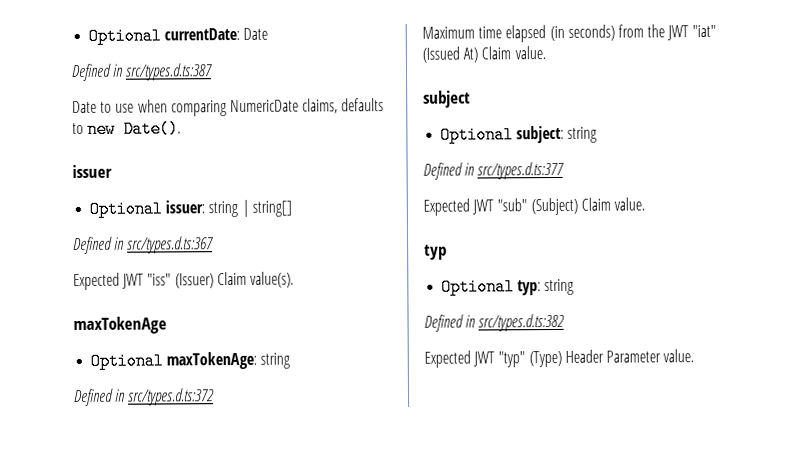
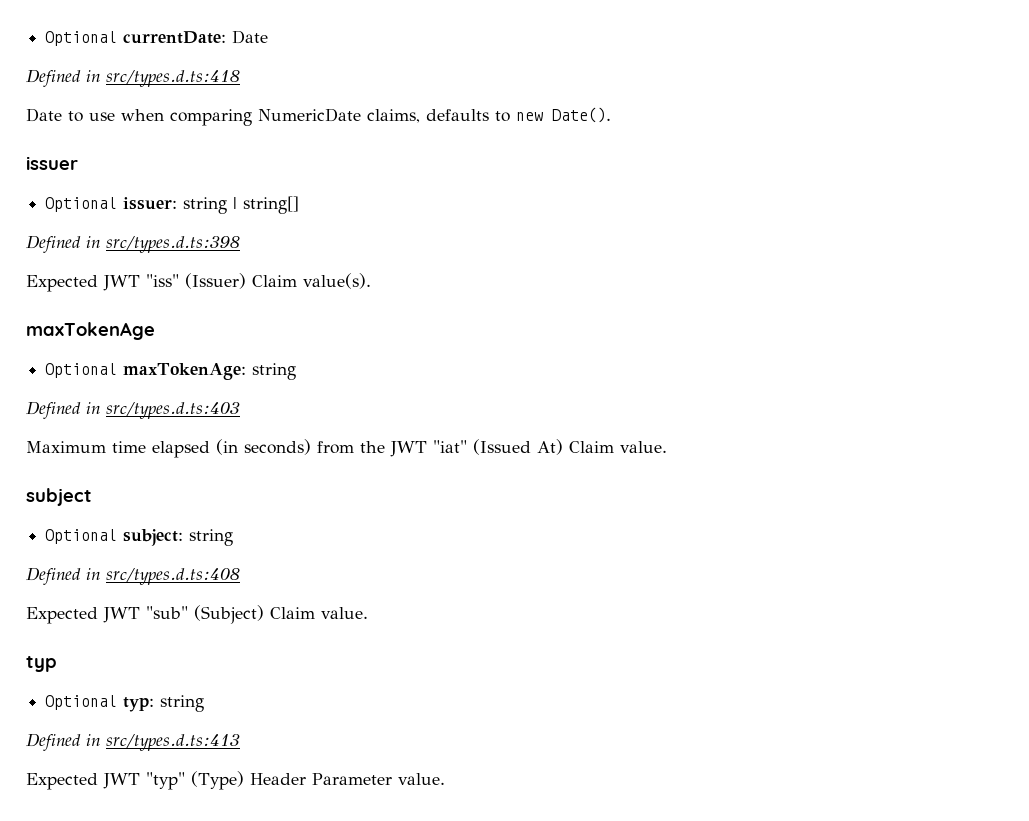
[125,63,214,81] src/types.d.ts:387 -> [106,70,240,87] src/types.d.ts:418
[127,236,215,254] src/types.d.ts:367 -> [106,236,240,253] src/types.d.ts:398
[127,388,216,406] src/types.d.ts:372 -> [106,402,240,419] src/types.d.ts:403
[477,161,565,180] src/types.d.ts:377 -> [106,568,240,585] src/types.d.ts:408
[478,313,566,332] src/types.d.ts:382 -> [106,734,240,751] src/types.d.ts:413

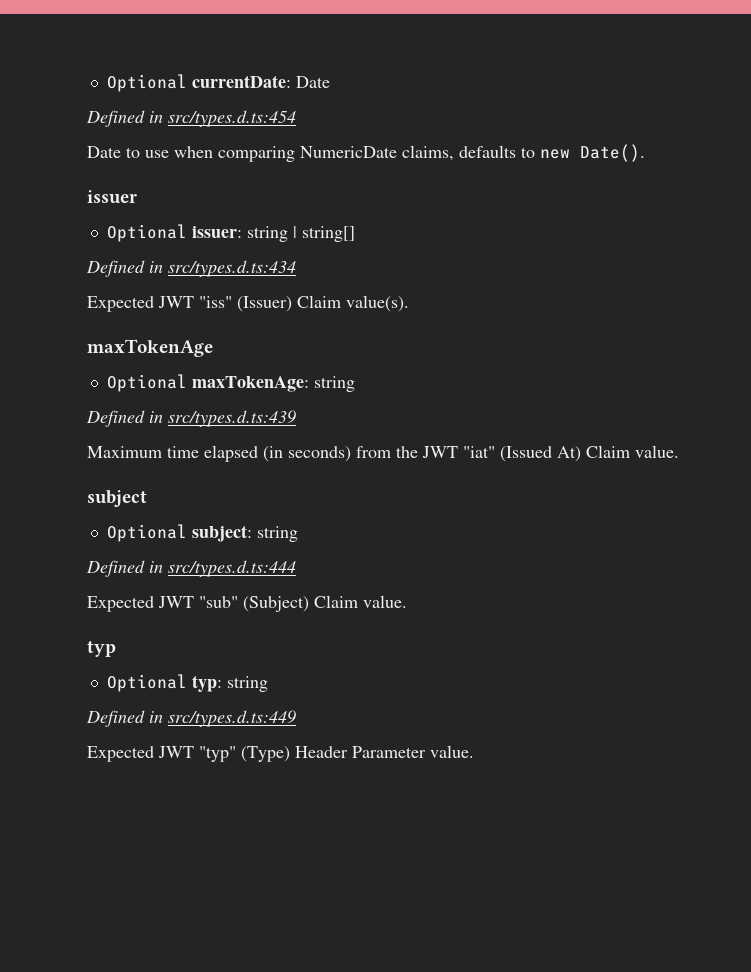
[106,70,240,87] src/types.d.ts:418 -> [168,110,296,127] src/types.d.ts:454
[106,236,240,253] src/types.d.ts:398 -> [168,260,296,277] src/types.d.ts:434
[106,402,240,419] src/types.d.ts:403 -> [168,410,296,427] src/types.d.ts:439
[106,568,240,585] src/types.d.ts:408 -> [168,560,296,577] src/types.d.ts:444
[106,734,240,751] src/types.d.ts:413 -> [168,710,296,727] src/types.d.ts:449

